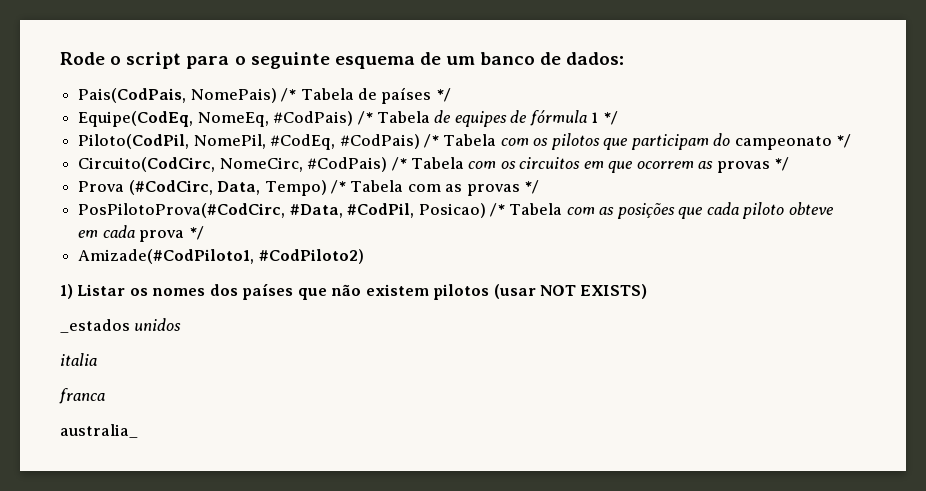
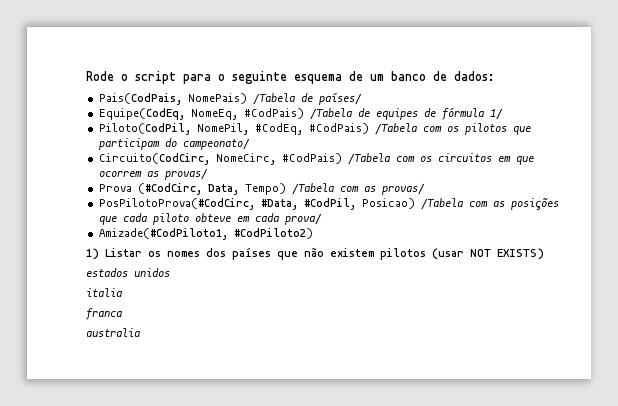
[281,87,451,104] /* Tabela de países */ -> [252,92,362,105] /Tabela de países/
[357,111,430,125] /* Tabela -> [309,108,352,120] /Tabela
[591,111,618,125] 1 */ -> [489,108,503,120] 1/
[423,134,497,148] /* Tabela -> [374,123,417,135] /Tabela
[734,134,852,150] campeonato */ -> [182,138,250,150] campeonato/
[391,157,464,171] /* Tabela -> [347,153,390,165] /Tabela
[716,157,790,173] provas */ -> [164,168,208,180] provas/
[330,180,540,196] /* Tabela com as provas */ -> [291,183,425,195] /Tabela com as provas/
[489,203,563,217] /* Tabela -> [420,198,463,210] /Tabela
[139,226,204,242] prova */ -> [284,213,322,225] prova/
[60,319,130,333] _estados -> [86,268,128,277] estados
[60,424,138,438] australia_ -> [86,328,140,337] australia

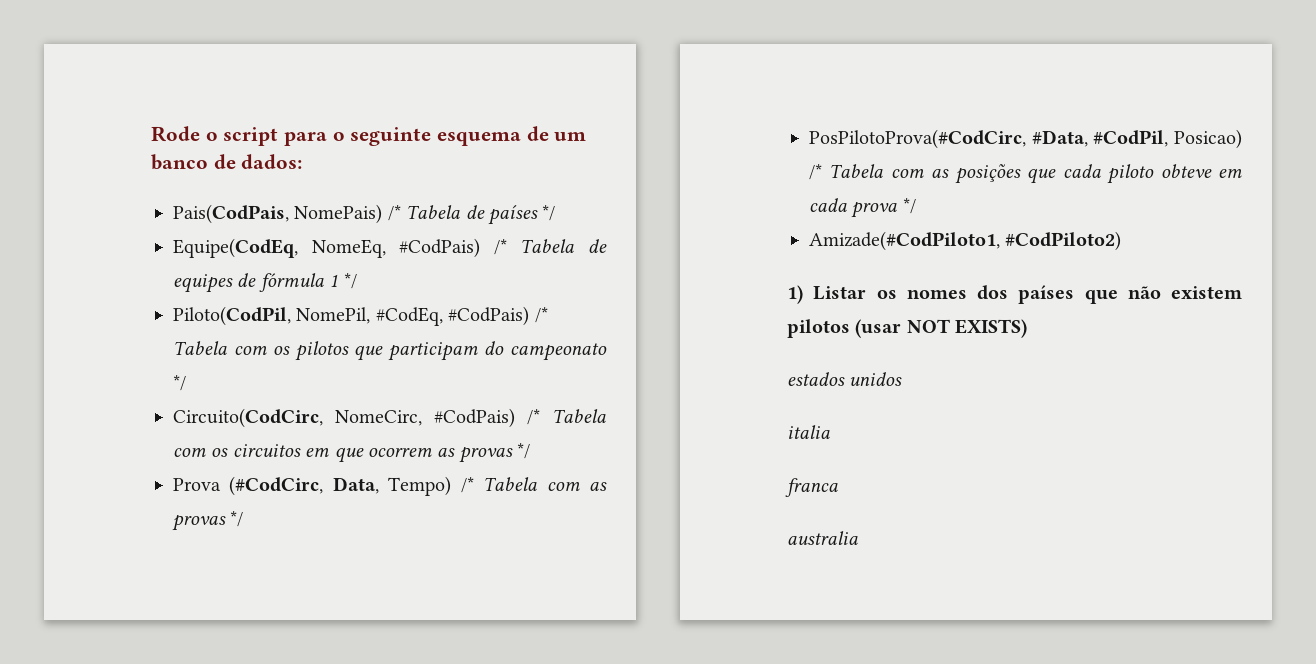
[252,92,362,105] /Tabela de países/ -> [387,205,556,225] /* Tabela de países */
[309,108,352,120] /Tabela -> [493,239,575,255] /* Tabela
[489,108,503,120] 1/ -> [329,273,357,289] 1 */
[374,123,417,135] /Tabela -> [534,307,548,323] [173,341,227,355] /* Tabela
[182,138,250,150] campeonato/ -> [510,343,607,361] [173,375,186,391] campeonato */
[347,153,390,165] /Tabela -> [527,409,606,425] /* Tabela
[164,168,208,180] provas/ -> [458,443,531,463] provas */
[291,183,425,195] /Tabela com as provas/ -> [460,477,607,493] [172,511,244,531] /* Tabela com as provas */
[420,198,463,210] /Tabela -> [809,164,884,180] /* Tabela
[284,213,322,225] prova/ -> [851,198,916,218] prova */

